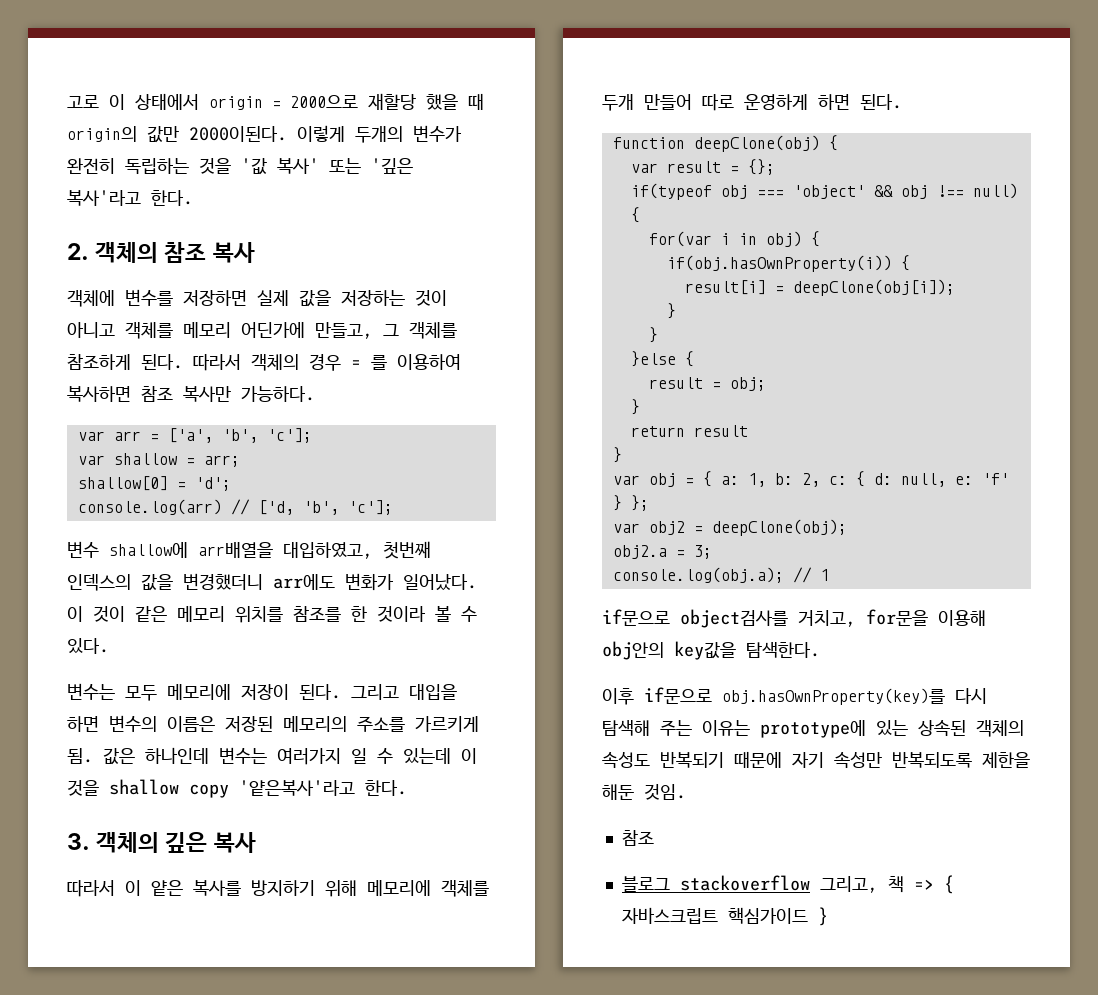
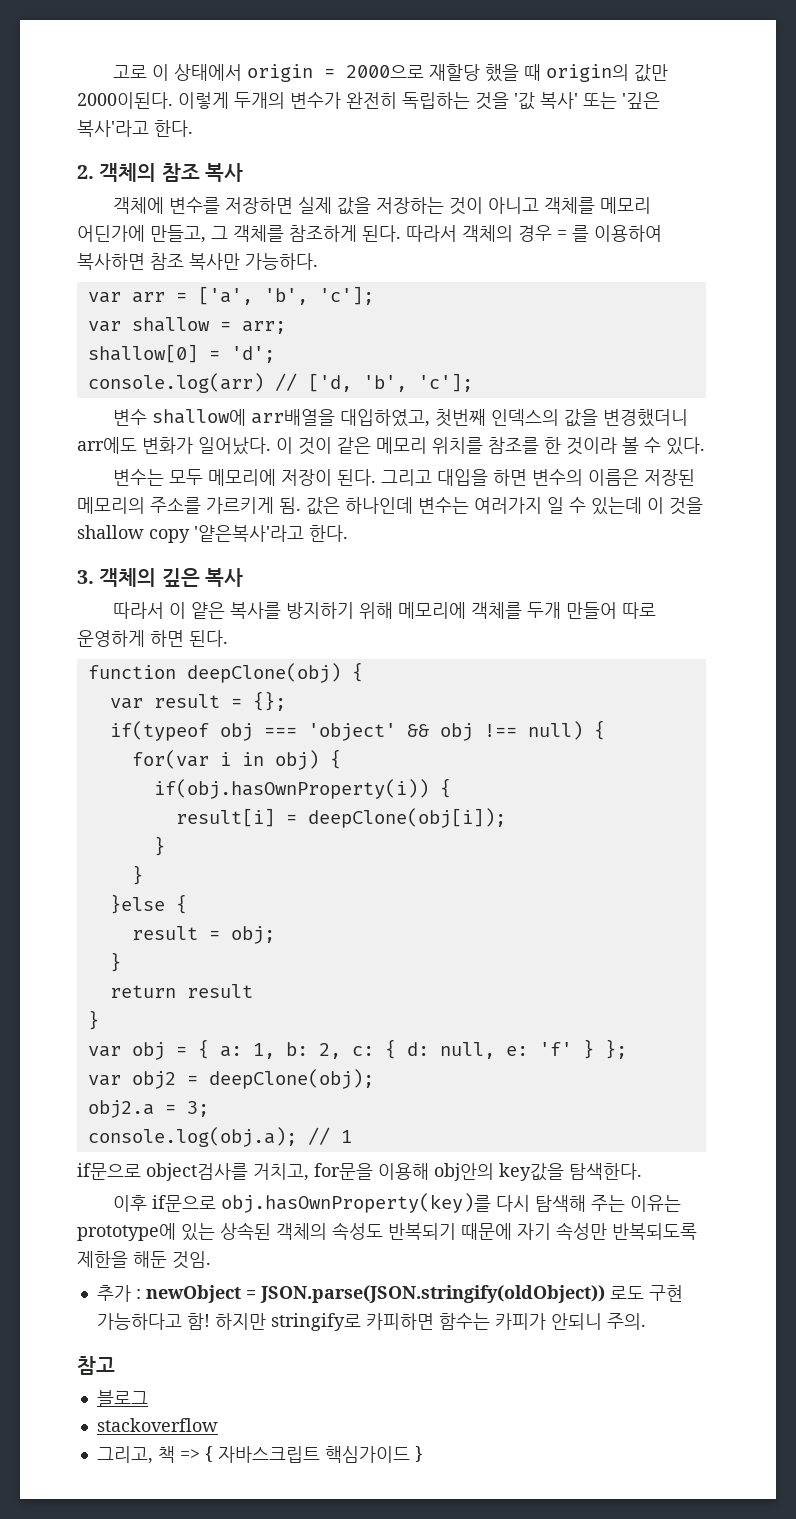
[621,830,654,846] 참조 -> [96,1285,683,1303] [96,1313,646,1331] [77,1356,115,1375] 추가 : newObject = JSON.parse(JSON.stringify(oldObject)) 로도 구현 가능하다고 함! 하지만 stringify로 카피하면 함수는 카피가 안되니 주의. // 참고
(670, 884) none -> (148, 1398) //
(810, 883) none -> (218, 1425) //

